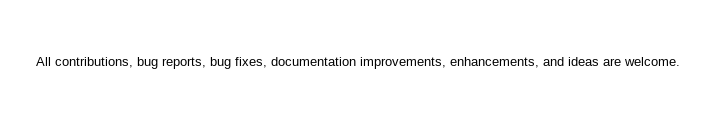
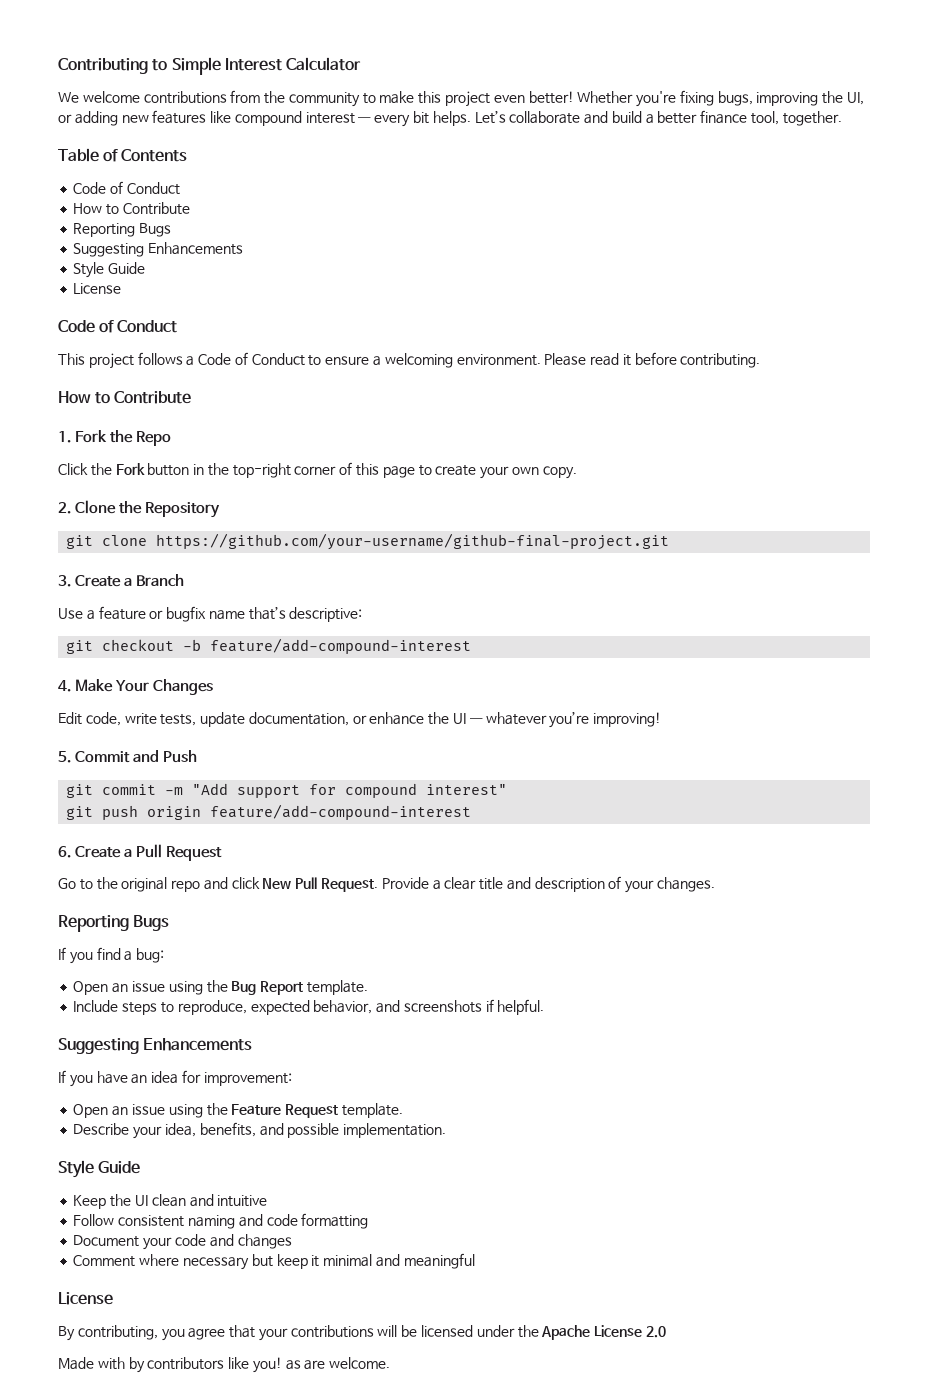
[36,57,599,69] All contributions, bug reports, bug fixes, documentation improvements, enhancements, and ideas -> [58,57,362,75] [58,90,865,107] [58,110,842,127] [58,148,188,162] [73,181,180,195] [73,202,190,215] [73,223,172,237] [73,242,244,257] [73,262,146,278] [73,283,122,294] [58,320,178,333] [58,352,761,369] [58,391,192,404] [58,430,171,446] [58,462,577,479] [58,500,220,518] [66,533,670,550] [58,574,184,587] [58,606,363,622] [66,638,472,654] [58,679,213,695] [58,711,662,728] [58,750,197,763] [66,783,508,798] [66,804,472,820] [58,844,222,861] [58,876,716,893] [58,915,170,932] [58,947,165,964] [73,980,368,995] [73,999,545,1015] [58,1038,253,1054] [58,1070,292,1087] [73,1103,403,1118] [73,1122,447,1139] [58,1160,141,1178] [73,1194,268,1209] [73,1213,369,1229] [73,1234,292,1250] [73,1253,475,1270] [58,1292,113,1305] [58,1325,666,1341] [58,1357,301,1373] Contributing to Simple Interest Calculator // We welcome contributions from the community to make this project even better! Whether you're fixing bugs, improving the UI, or adding new features like compound interest — every bit helps. Let’s collaborate and build a better finance tool, together. // Table of Contents // Code of Conduct // How to Contribute // Reporting Bugs // Suggesting Enhancements // Style Guide // License // Code of Conduct // This project follows a Code of Conduct to ensure a welcoming environment. Please read it before contributing. // How to Contribute // 1. Fork the Repo // Click the Fork button in the top-right corner of this page to create your own copy. // 2. Clone the Repository // git clone https://github.com/your-username/github-final-project.git // 3. Create a Branch // Use a feature or bugfix name that’s descriptive: // git checkout -b feature/add-compound-interest // 4. Make Your Changes // Edit code, write tests, update documentation, or enhance the UI — whatever you’re improving! // 5. Commit and Push // git commit -m "Add support for compound interest" // git push origin feature/add-compound-interest // 6. Create a Pull Request // Go to the original repo and click New Pull Request. Provide a clear title and description of your changes. // Reporting Bugs // If you find a bug: // Open an issue using the Bug Report template. // Include steps to reproduce, expected behavior, and screenshots if helpful. // Suggesting Enhancements // If you have an idea for improvement: // Open an issue using the Feature Request template. // Describe your idea, benefits, and possible implementation. // Style Guide // Keep the UI clean and intuitive // Follow consistent naming and code formatting // Document your code and changes // Comment where necessary but keep it minimal and meaningful // License // By contributing, you agree that your contributions will be licensed under the Apache License 2.0 // Made with by contributors like you! as

